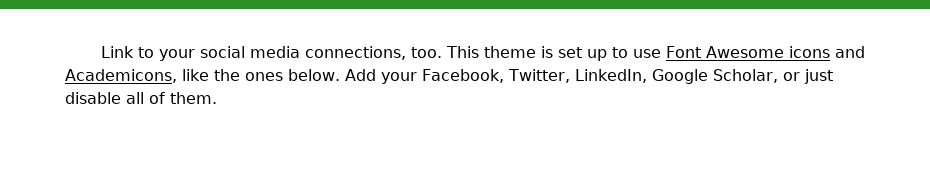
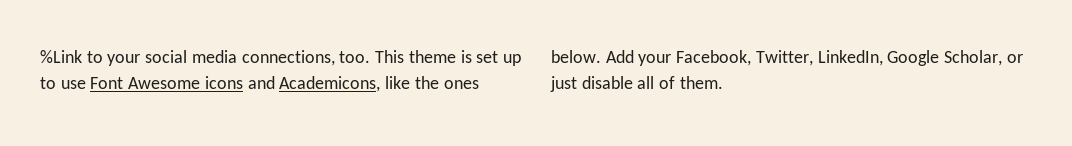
[100,46,134,58] Link -> [40,50,82,63] %Link

